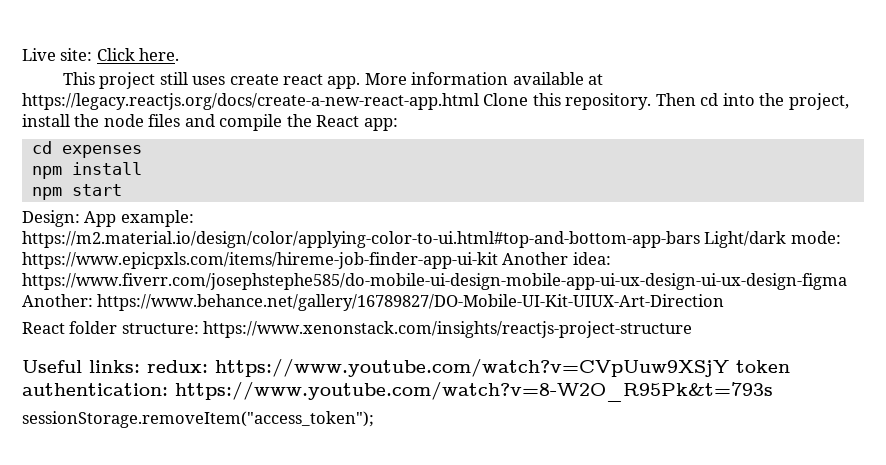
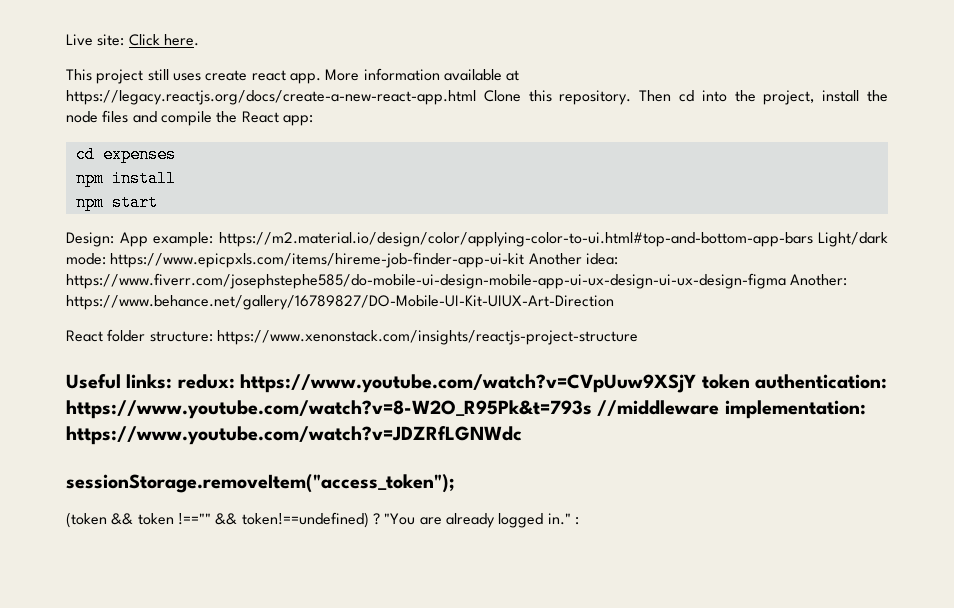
[22,411,374,428] // sessionStorage.removeItem("access_token"); -> [597,400,866,419] [66,426,522,445] [66,474,455,493] [66,512,579,528] //middleware implementation: https://www.youtube.com/watch?v=JDZRfLGNWdc // sessionStorage.removeItem("access_token"); // (token && token !=="" && token!==undefined) ? "You are already logged in." :

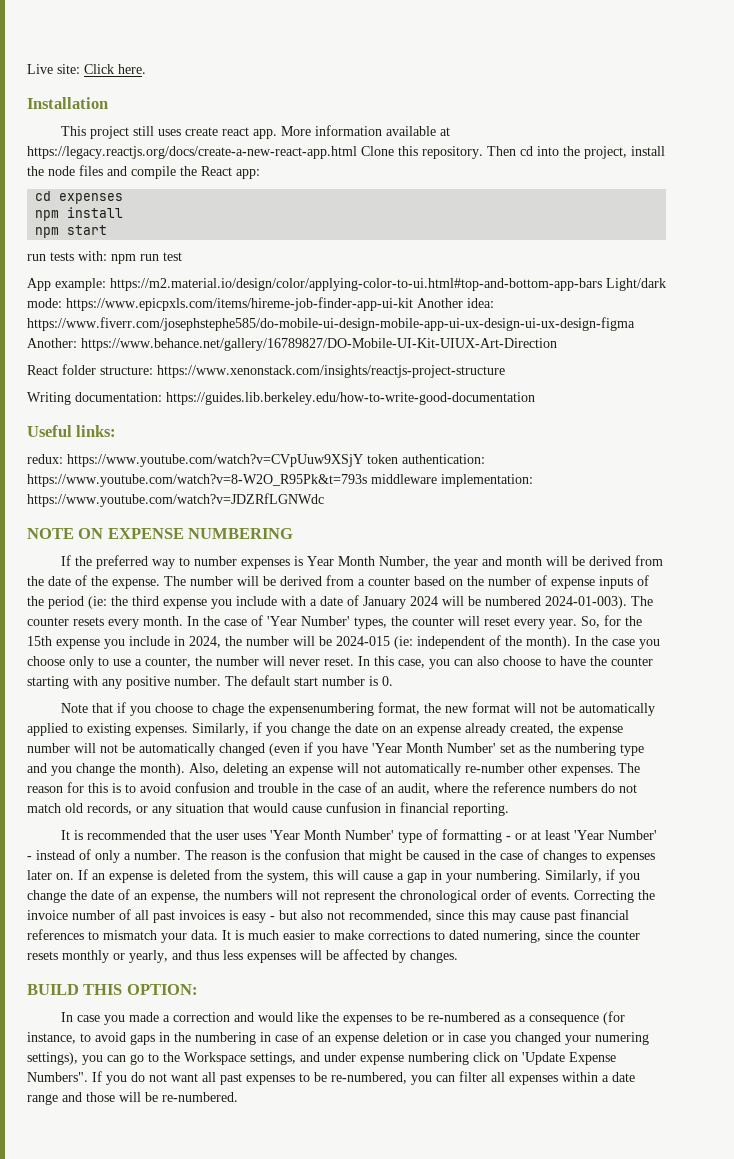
(199, 40) none -> [27,97,108,109] // Installation
[66,232,114,247] Design: -> [27,251,182,264] run tests with: npm run test //
(638, 337) none -> [27,392,535,405] // Writing documentation: https://guides.lib.berkeley.edu/how-to-write-good-documentation
(173, 381) none -> (117, 431) //
[597,400,720,416] //middleware -> [371,474,437,484] middleware
[66,474,455,493] [66,512,579,528] sessionStorage.removeItem("access_token"); // (token && token !=="" && token!==undefined) ? "You are already logged in." : -> [27,528,294,539] [61,555,664,569] [27,575,649,589] [27,595,653,609] [27,615,642,629] [27,635,660,649] [27,656,653,669] [27,675,393,689] [61,702,656,716] [27,722,623,736] [27,742,644,756] [27,763,640,776] [27,782,637,795] [27,802,509,816] [61,829,658,843] [27,849,655,863] [27,869,640,883] [27,889,655,903] [27,909,629,923] [27,929,640,943] [27,949,458,963] [27,984,198,995] [61,1011,626,1025] [27,1031,649,1045] [27,1052,616,1065] [27,1071,635,1085] [27,1092,238,1105] NOTE ON EXPENSE NUMBERING // If the preferred way to number expenses is Year Month Number, the year and month will be derived from the date of the expense. The number will be derived from a counter based on the number of expense inputs of the period (ie: the third expense you include with a date of January 2024 will be numbered 2024-01-003). The counter resets every month. In the case of 'Year Number' types, the counter will reset every year. So, for the 15th expense you include in 2024, the number will be 2024-015 (ie: independent of the month). In the case you choose only to use a counter, the number will never reset. In this case, you can also choose to have the counter starting with any positive number. The default start number is 0. // Note that if you choose to chage the expensenumbering format, the new format will not be automatically applied to existing expenses. Similarly, if you change the date on an expense already created, the expense number will not be automatically changed (even if you have 'Year Month Number' set as the numbering type and you change the month). Also, deleting an expense will not automatically re-number other expenses. The reason for this is to avoid confusion and trouble in the case of an audit, where the reference numbers do not match old records, or any situation that would cause cunfusion in financial reporting. // It is recommended that the user uses 'Year Month Number' type of formatting - or at least 'Year Number' - instead of only a number. The reason is the confusion that might be caused in the case of changes to expenses later on. If an expense is deleted from the system, this will cause a gap in your numbering. Similarly, if you change the date of an expense, the numbers will not represent the chronological order of events. Correcting the invoice number of all past invoices is easy - but also not recommended, since this may cause past financial references to mismatch your data. It is much easier to make corrections to dated numering, since the counter resets monthly or yearly, and thus less expenses will be affected by changes. // BUILD THIS OPTION: // In case you made a correction and would like the expenses to be re-numbered as a consequence (for instance, to avoid gaps in the numbering in case of an expense deletion or in case you changed your numering settings), you can go to the Workspace settings, and under expense numbering click on 'Update Expense Numbers". If you do not want all past expenses to be re-numbered, you can filter all expenses within a date range and those will be re-numbered.

